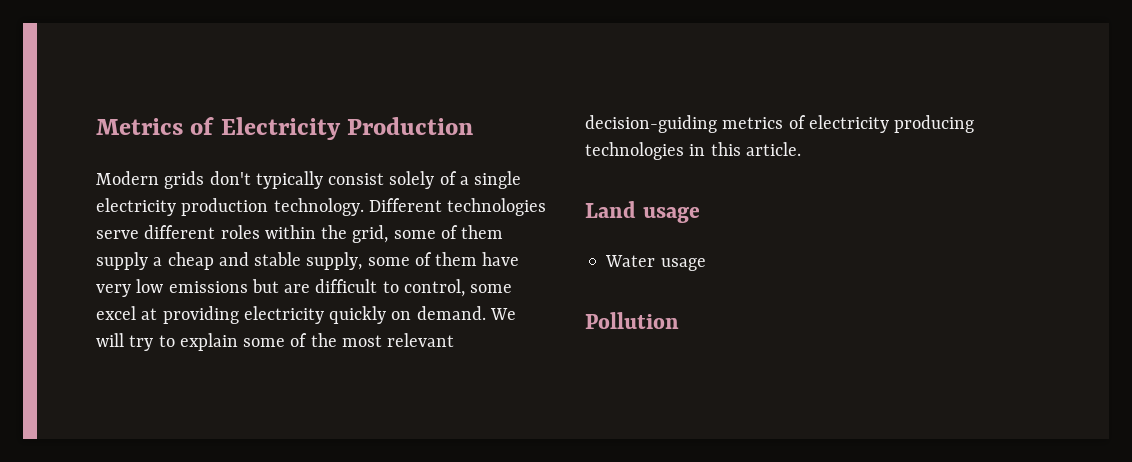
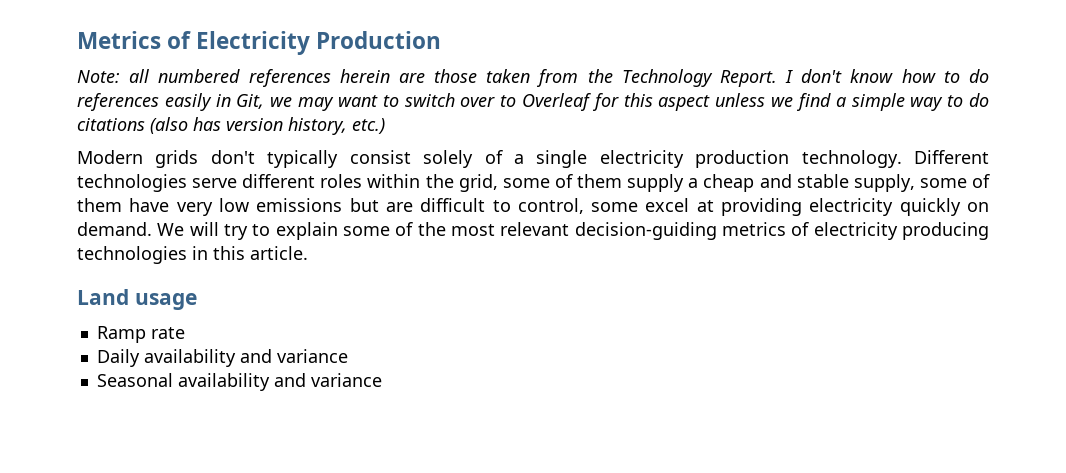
(474, 126) none -> [77,69,989,87] [77,93,990,111] [77,117,385,135] // Note: all numbered references herein are those taken from the Technology Report. I don't know how to do references easily in Git, we may want to switch over to Overleaf for this aspect unless we find a simple way to do citations (also has version history, etc.)
[605,255,706,271] [585,312,679,329] Water usage // Pollution -> [96,326,185,343] [96,349,348,367] [96,373,382,391] Ramp rate // Daily availability and variance // Seasonal availability and variance

